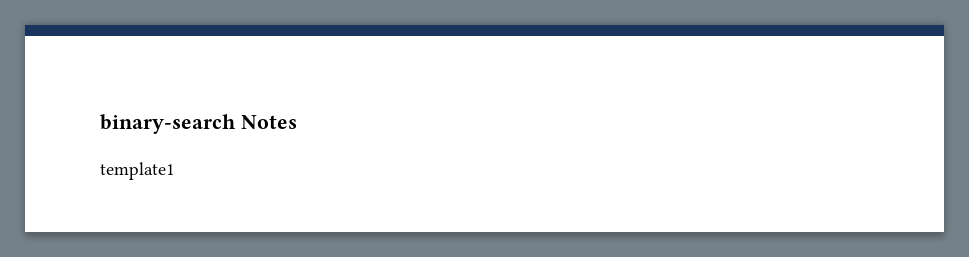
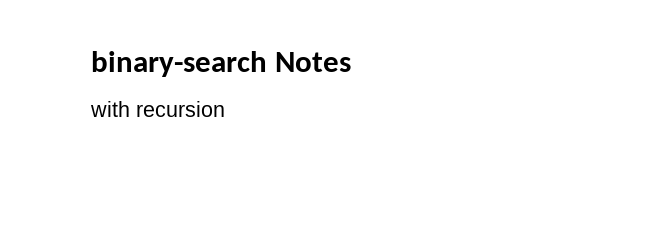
[100,162,175,180] template1 -> [90,101,225,117] with recursion

